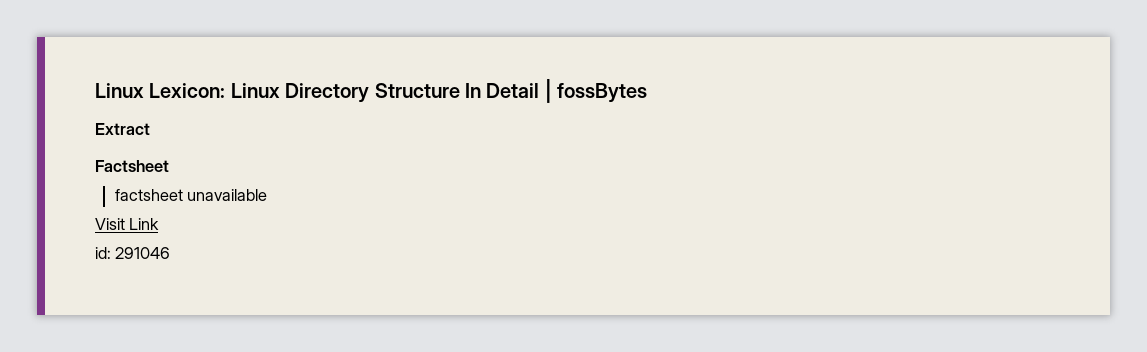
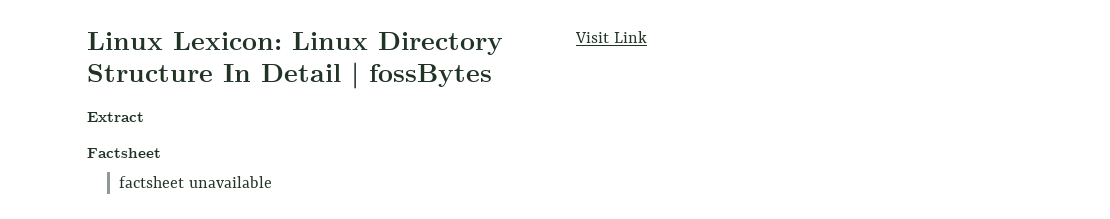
[95,247,171,259] // id: 291046 -> (647, 37) none

